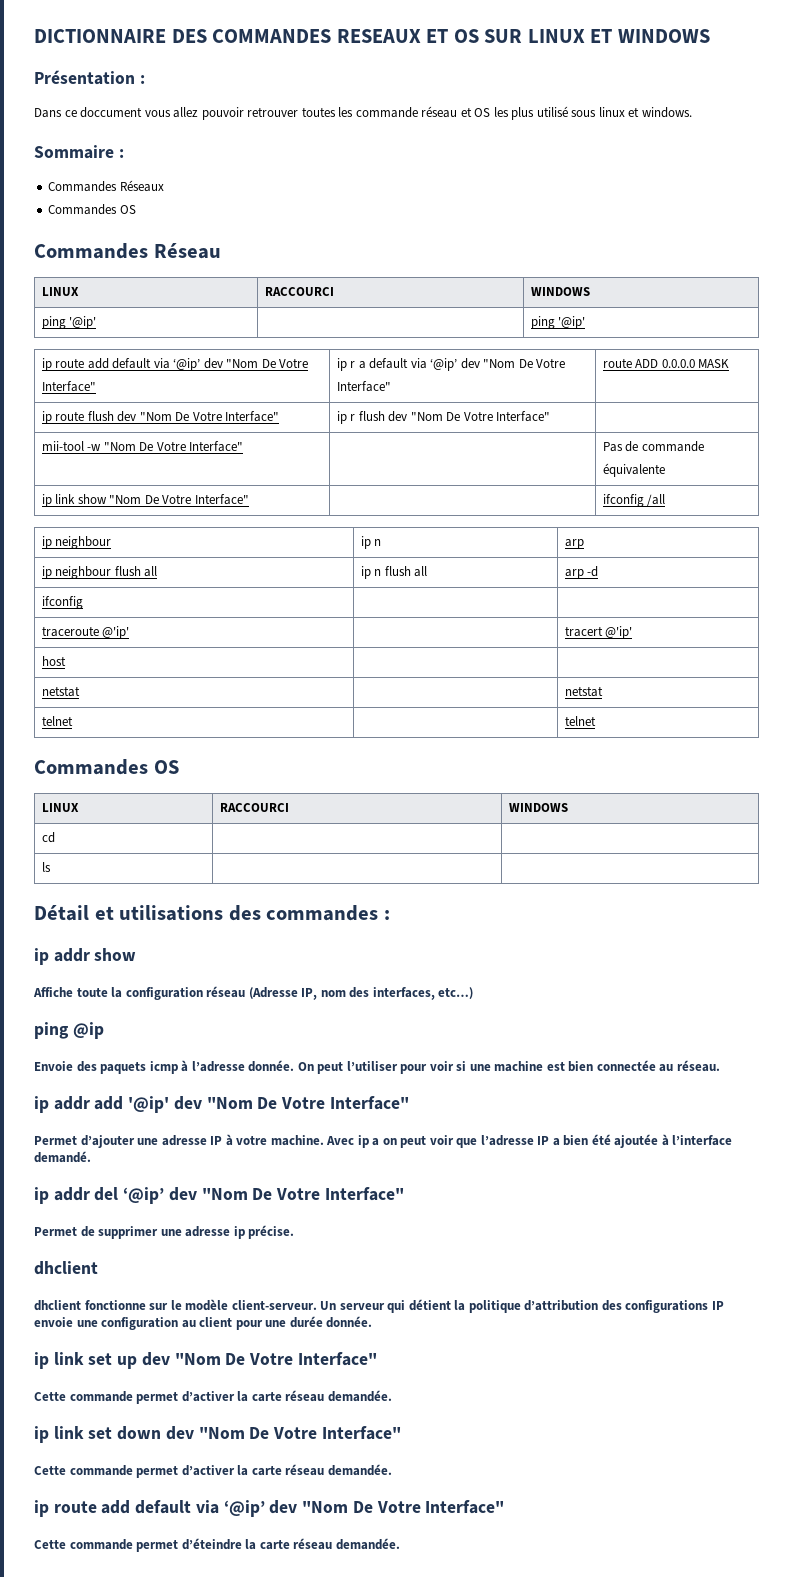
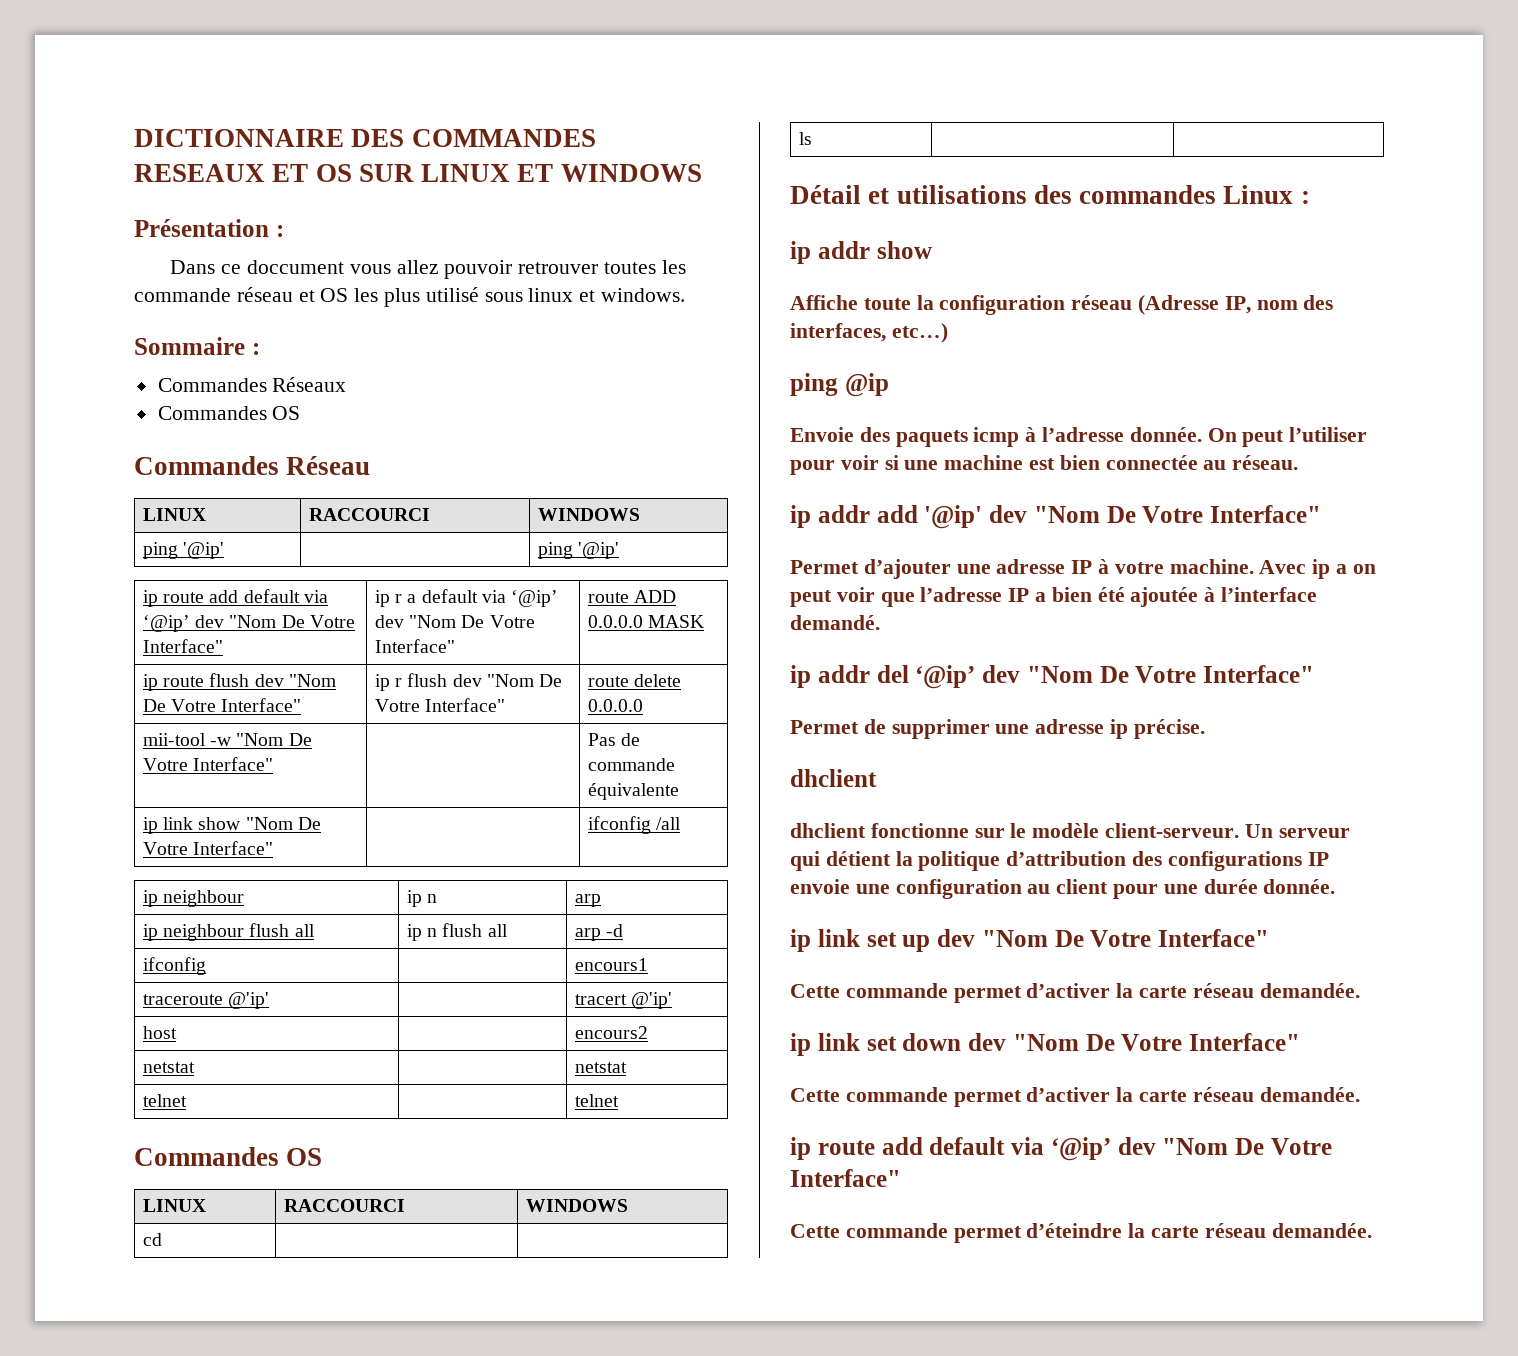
(551, 416) none -> [587,674,682,687] [587,699,643,712] route delete 0.0.0.0
(83, 602) none -> [574,958,648,971] encours1
(66, 661) none -> [574,1026,648,1039] encours2
(379, 913) none -> [1223,185,1294,204] Linux

